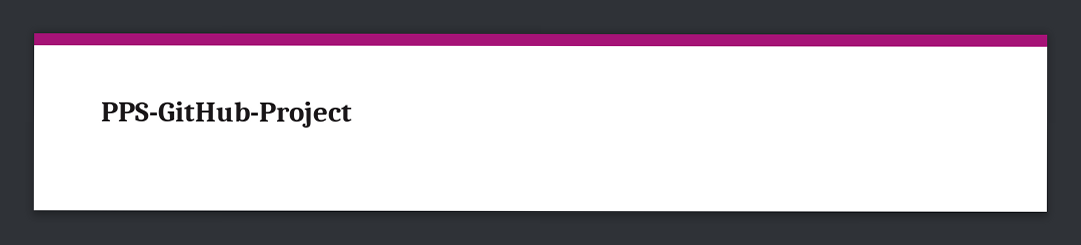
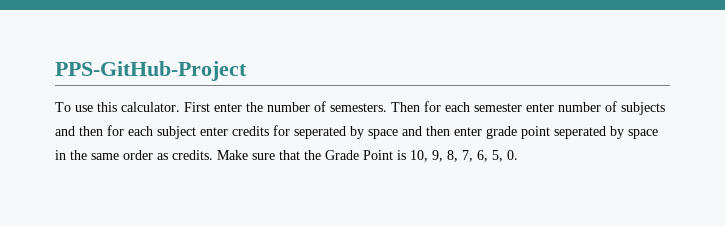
(353, 114) none -> [55,101,665,115] [55,125,658,139] [55,150,518,162] // To use this calculator. First enter the number of semesters. Then for each semester enter number of subjects and then for each subject enter credits for seperated by space and then enter grade point seperated by space in the same order as credits. Make sure that the Grade Point is 10, 9, 8, 7, 6, 5, 0.

